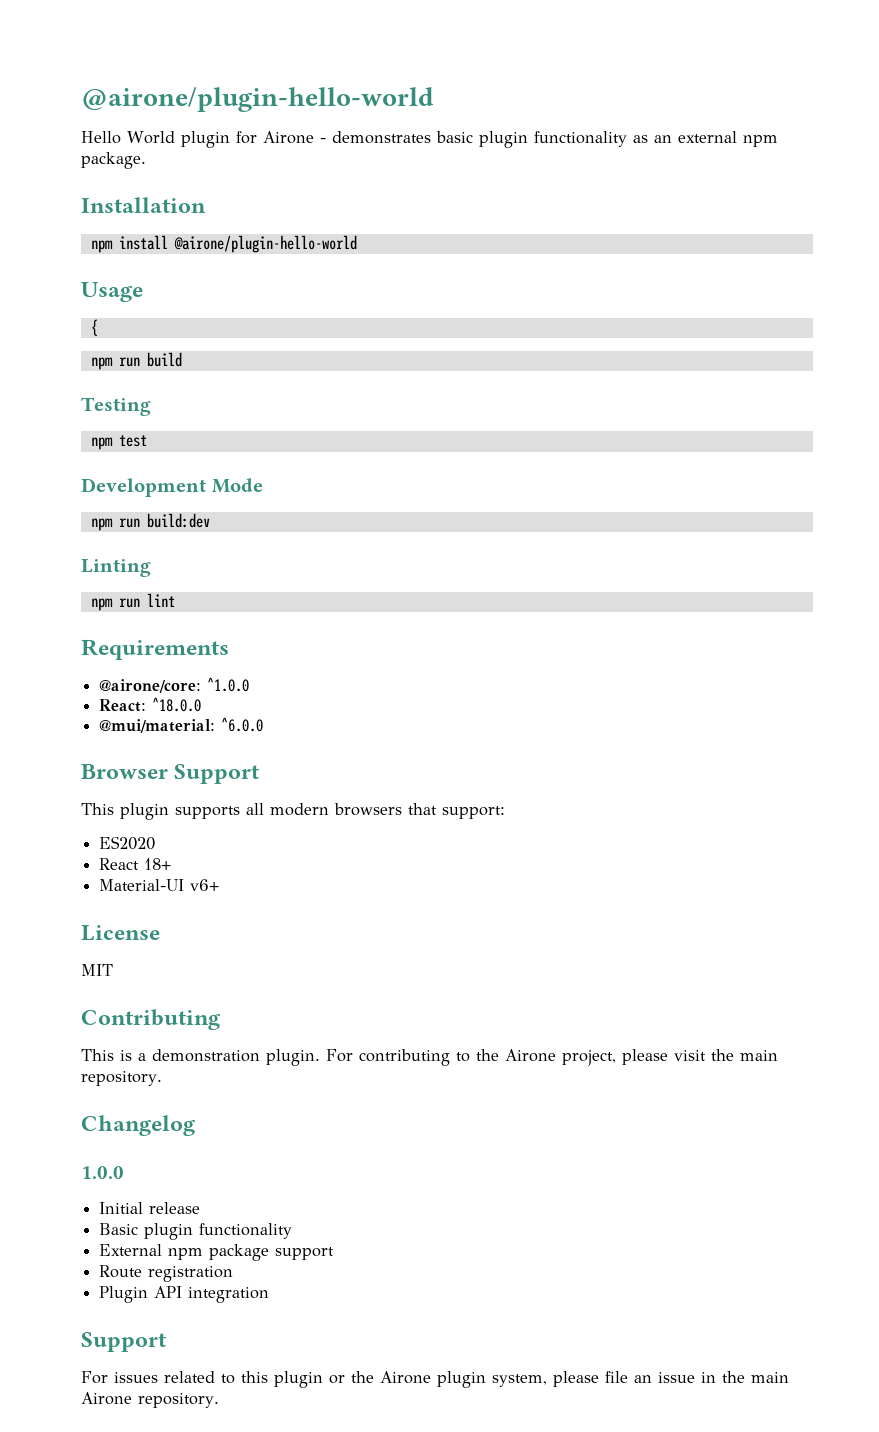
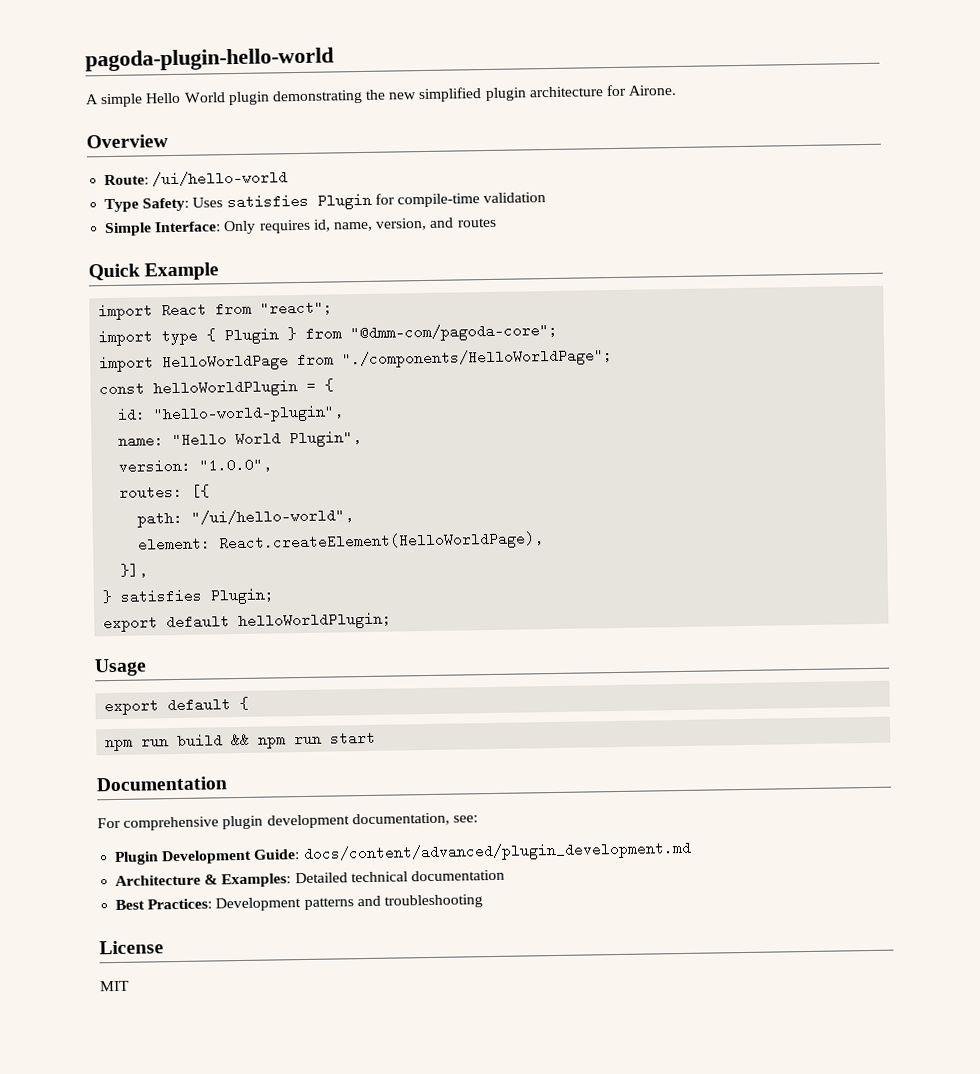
[81,87,434,112] [81,131,778,148] [81,152,146,169] [81,197,206,213] [90,235,357,253] @airone/plugin-hello-world // Hello World plugin for Airone - demonstrates basic plugin functionality as an external npm package. // Installation // npm install @airone/plugin-hello-world -> [85,47,334,72] [85,84,678,108] [86,134,168,149] [104,170,289,187] [104,192,547,213] [104,217,497,237] [88,262,220,281] [98,300,334,321] [98,322,559,347] [99,348,614,373] [99,378,335,398] [117,404,345,424] [118,430,363,448] [118,457,273,474] [119,484,211,500] [137,508,355,528] [137,531,545,553] [120,563,149,578] [102,587,276,605] [103,611,393,633] pagoda-plugin-hello-world // A simple Hello World plugin demonstrating the new simplified plugin architecture for Airone. // Overview // Route: /ui/hello-world // Type Safety: Uses satisfies Plugin for compile-time validation // Simple Interface: Only requires id, name, version, and routes // Quick Example // import React from "react"; // import type { Plugin } from "@dmm-com/pagoda-core"; // import HelloWorldPage from "./components/HelloWorldPage"; // const helloWorldPlugin = { // id: "hello-world-plugin", // name: "Hello World Plugin", // version: "1.0.0", // routes: [{ // path: "/ui/hello-world", // element: React.createElement(HelloWorldPage), // }], // } satisfies Plugin; // export default helloWorldPlugin;
(143, 292) none -> [104,697,232,716] export default
[81,397,151,416] [90,435,147,450] [81,478,263,497] [90,513,210,531] [81,559,151,577] [90,593,175,611] [81,639,229,660] [99,677,250,693] [99,697,202,712] [99,717,264,733] [81,764,261,784] [81,803,505,820] [99,836,156,850] [99,858,172,870] [99,879,220,891] [81,925,160,941] [81,964,113,976] [81,1009,220,1030] [81,1049,778,1066] [81,1071,162,1086] [81,1115,195,1136] [81,1166,124,1179] [99,1202,201,1214] [99,1223,293,1240] [99,1244,335,1261] [99,1265,234,1282] [99,1286,270,1303] [81,1332,167,1352] [81,1371,789,1388] [81,1392,219,1408] // Testing // npm test // Development Mode // npm run build:dev // Linting // npm run lint // Requirements // @airone/core: ^1.0.0 // React: ^18.0.0 // @mui/material: ^6.0.0 // Browser Support // This plugin supports all modern browsers that support: // ES2020 // React 18+ // Material-UI v6+ // License // MIT // Contributing // This is a demonstration plugin. For contributing to the Airone project, please visit the main repository. // Changelog // 1.0.0 // Initial release // Basic plugin functionality // External npm package support // Route registration // Plugin API integration // Support // For issues related to this plugin or the Airone plugin system, please file an issue in the main Airone repository. -> [231,730,377,749] [96,776,227,792] [97,812,478,831] [114,840,692,865] [115,869,505,888] [115,894,483,912] [99,940,164,955] [100,980,130,992] && npm run start // Documentation // For comprehensive plugin development documentation, see: // Plugin Development Guide: docs/content/advanced/plugin_development.md // Architecture & Examples: Detailed technical documentation // Best Practices: Development patterns and troubleshooting // License // MIT

